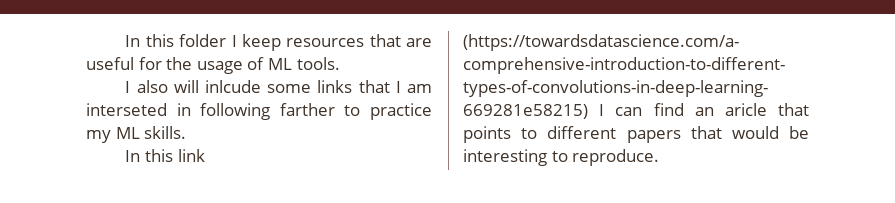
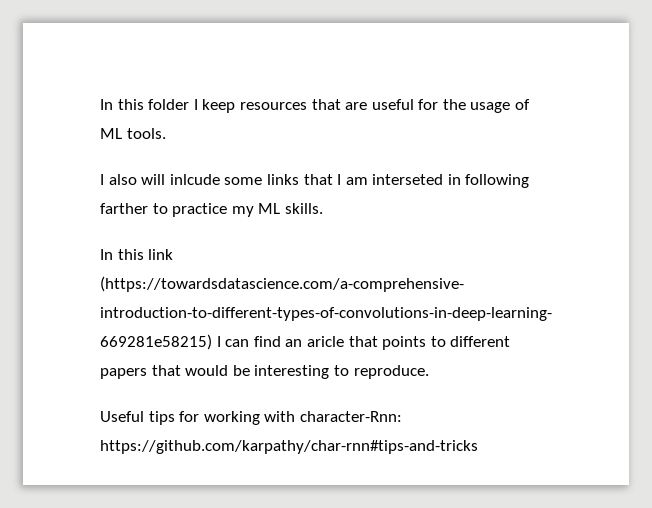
(660, 157) none -> [100,411,402,425] [100,440,478,454] // Useful tips for working with character-Rnn: https://github.com/karpathy/char-rnn#tips-and-tricks

